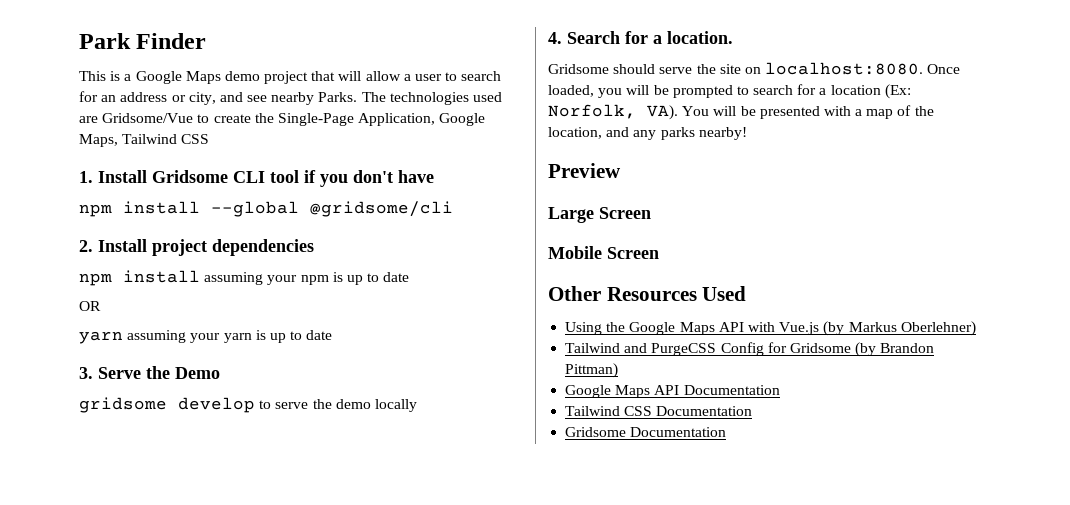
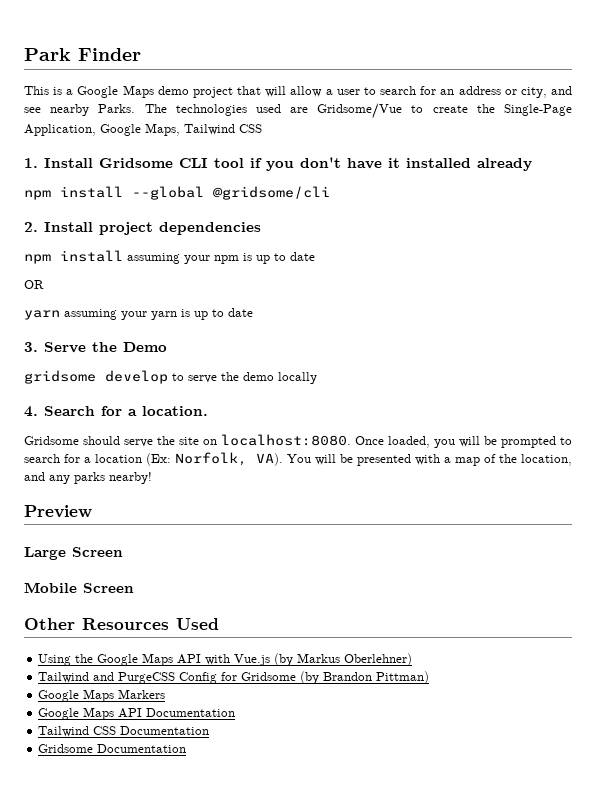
(434, 176) none -> [388,158,532,171] it installed already
(619, 370) none -> [38,689,166,702] // Google Maps Markers

